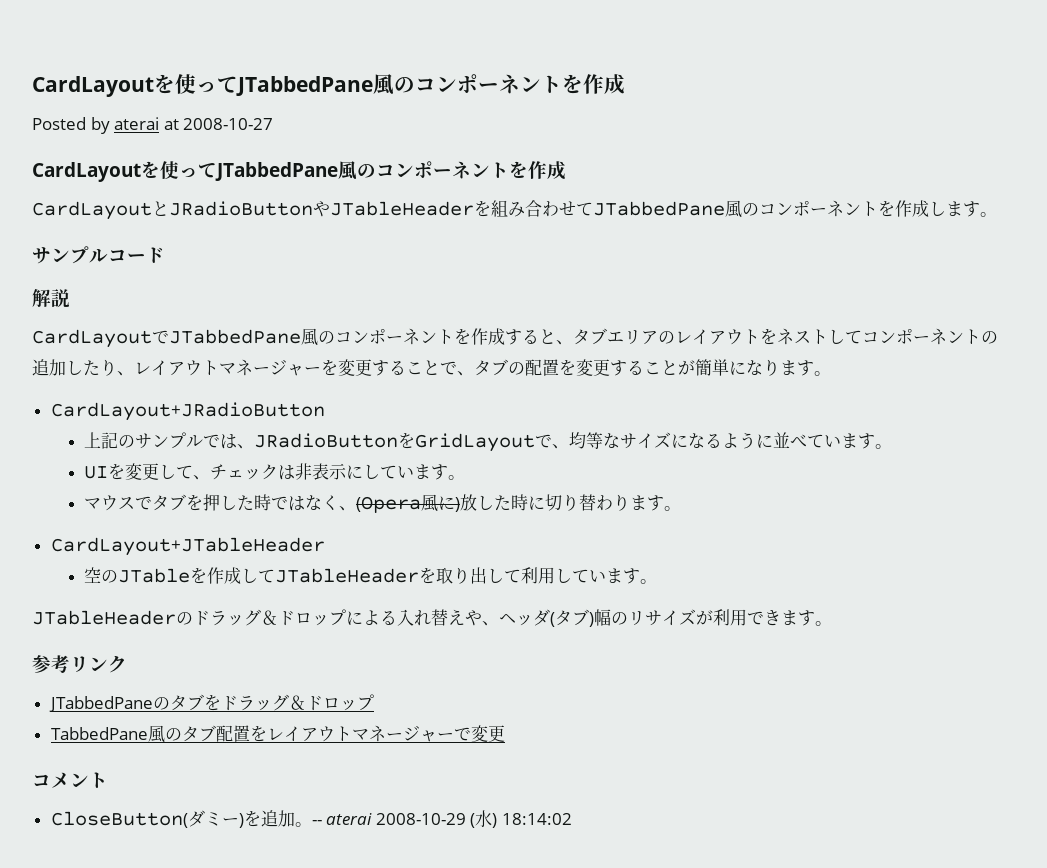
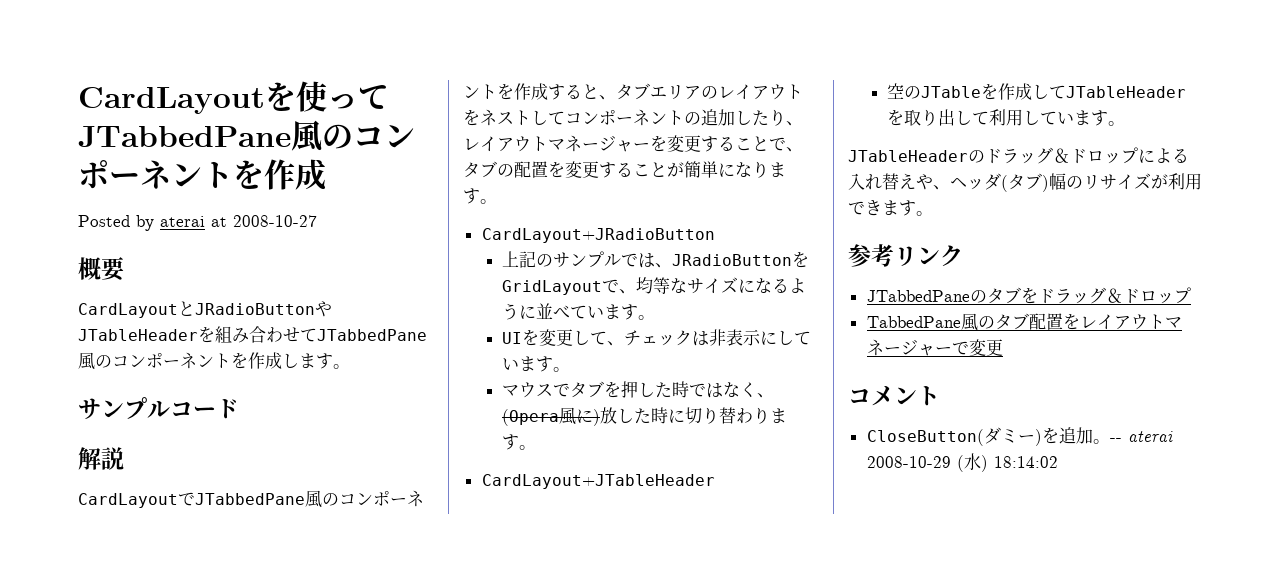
[32,161,566,182] CardLayoutを使ってJTabbedPane風のコンポーネントを作成 -> [78,257,125,281] 概要

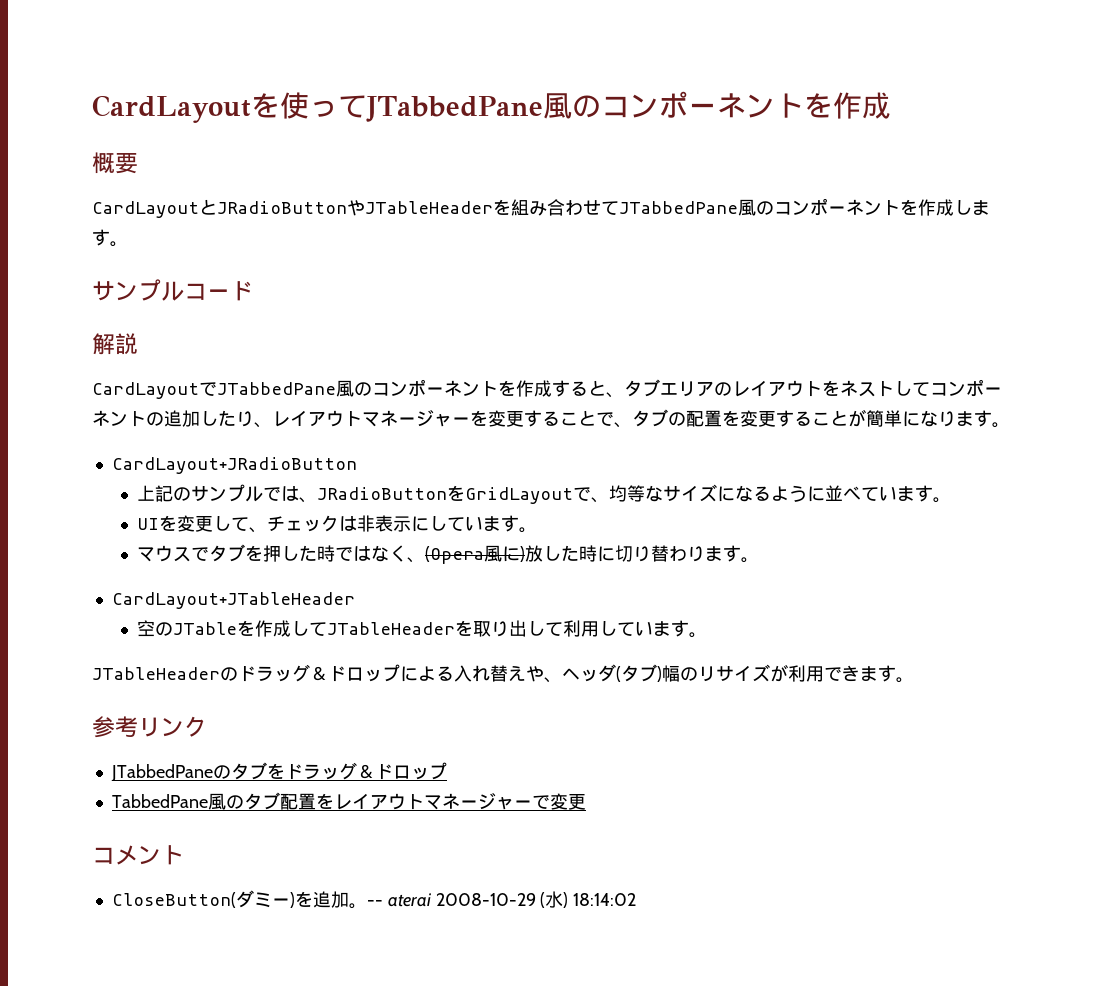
[78,215,317,231] // Posted by aterai at 2008-10-27 -> (891, 105) none

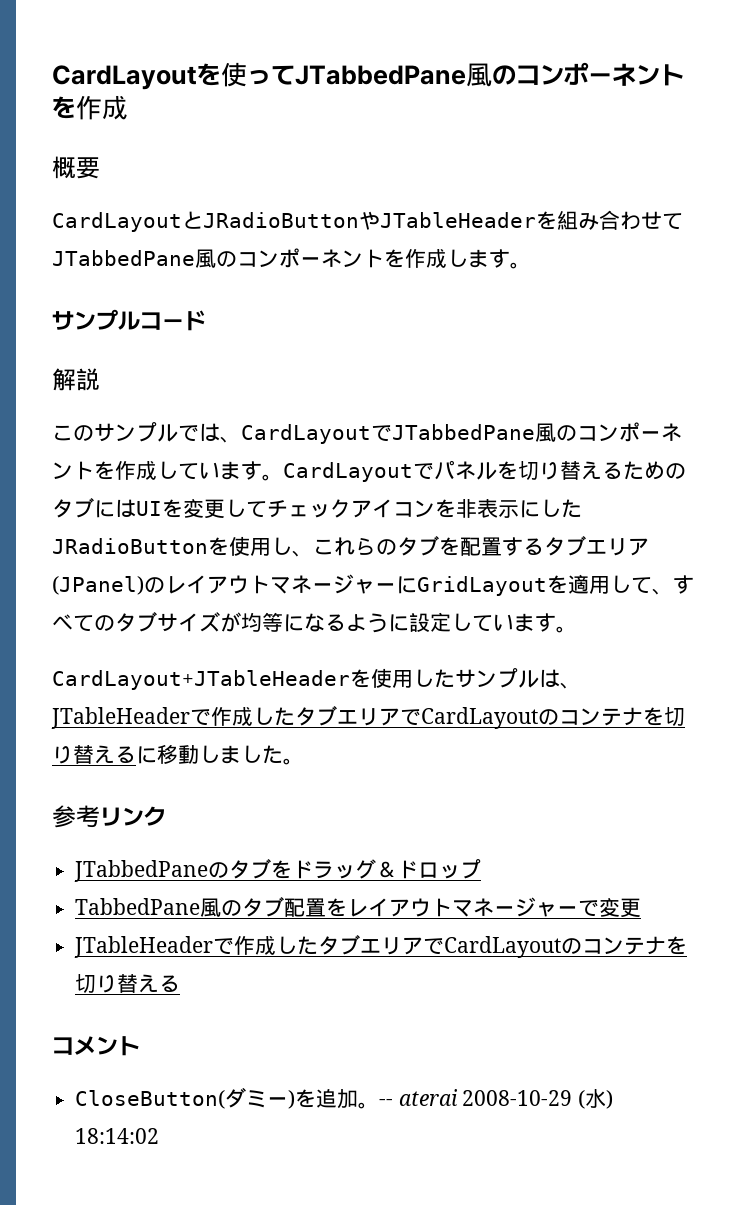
(138, 344) none -> [52,422,241,443] このサンプルでは、
[552,379,714,398] すると、タブエリア -> [157,460,686,482] [52,498,582,519] [52,536,649,557] [52,576,144,595] しています。CardLayoutでパネルを切り替えるためのタブにはUIを変更してチェックアイコンを非表示にしたJRadioButtonを使用し、これらのタブを配置するタブエリア(JPanel)
[822,379,1002,397] [92,409,1010,428] [111,457,357,474] [136,484,951,504] [136,515,537,533] [136,544,759,564] [111,592,355,609] [136,620,707,638] [92,664,896,683] をネストしてコンポーネントの追加したり、レイアウトマネージャーを変更することで、タブの配置を変更することが簡単になります。 // CardLayout+JRadioButton // 上記のサンプルでは、JRadioButtonをGridLayoutで、均等なサイズになるように並べています。 // UIを変更して、チェックは非表示にしています。 // マウスでタブを押した時ではなく、(Opera風に)放した時に切り替わります。 // CardLayout+JTableHeader // 空のJTableを作成してJTableHeaderを取り出して利用しています。 // JTableHeaderのドラッグ＆ドロップによる入れ替えや、ヘッダ(タブ)幅のリサイズが利用できます -> [270,574,694,596] [52,612,577,633] [52,668,581,690] [51,706,685,729] [52,744,283,764] マネージャーにGridLayoutを適用して、すべてのタブサイズが均等になるように設定しています。 // CardLayout+JTableHeaderを使用したサンプルは、JTableHeaderで作成したタブエリアでCardLayoutのコンテナを切り替えるに移動しました
(586, 802) none -> [74,935,688,958] [75,974,181,994] // JTableHeaderで作成したタブエリアでCardLayoutのコンテナを切り替える

